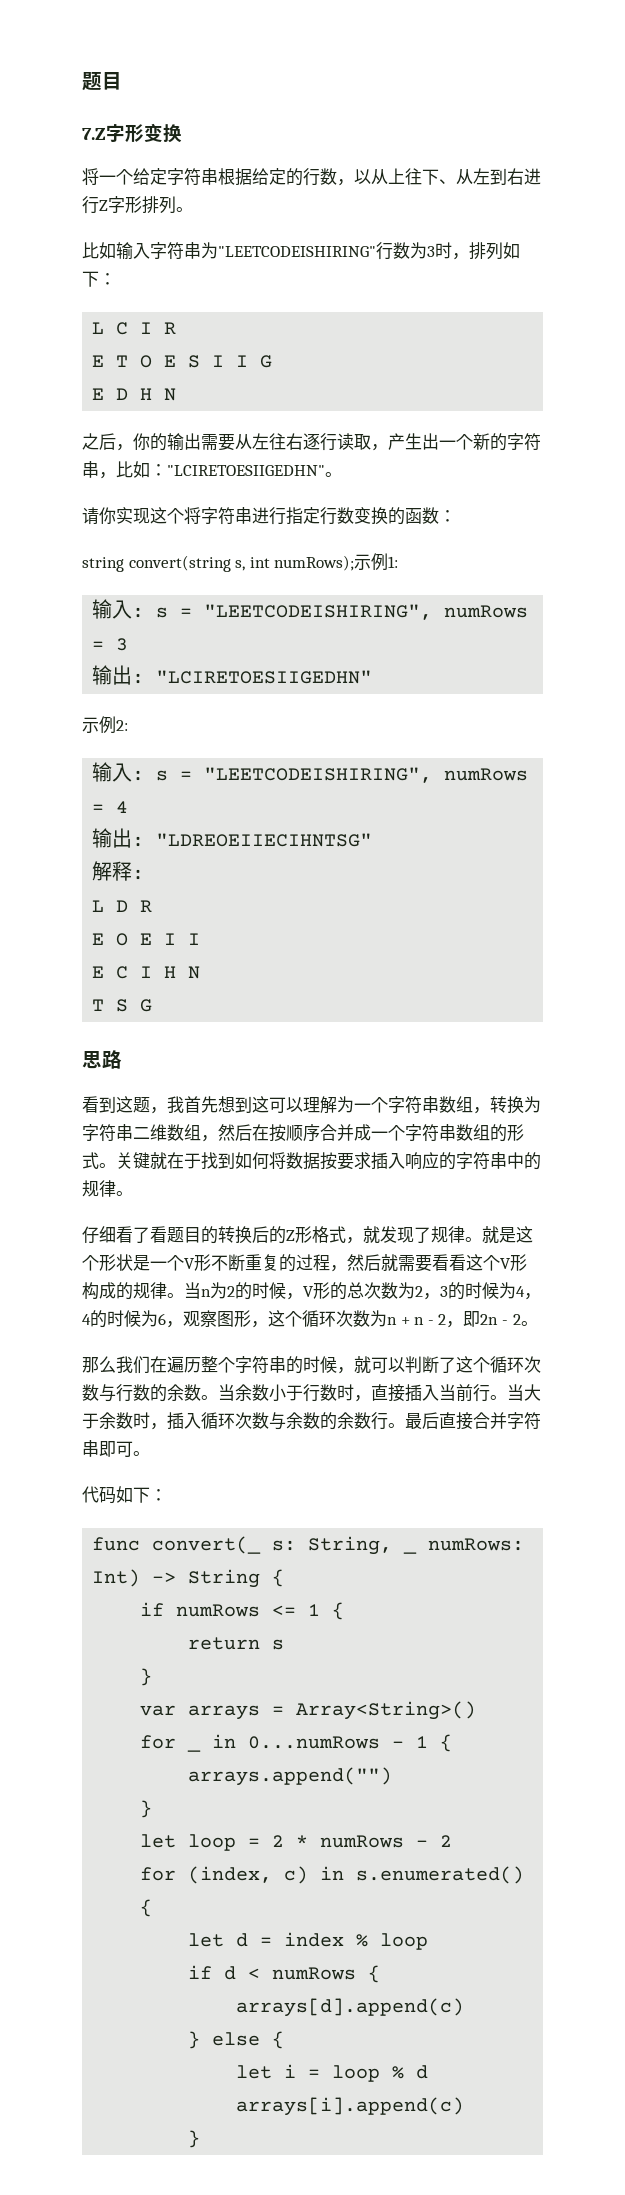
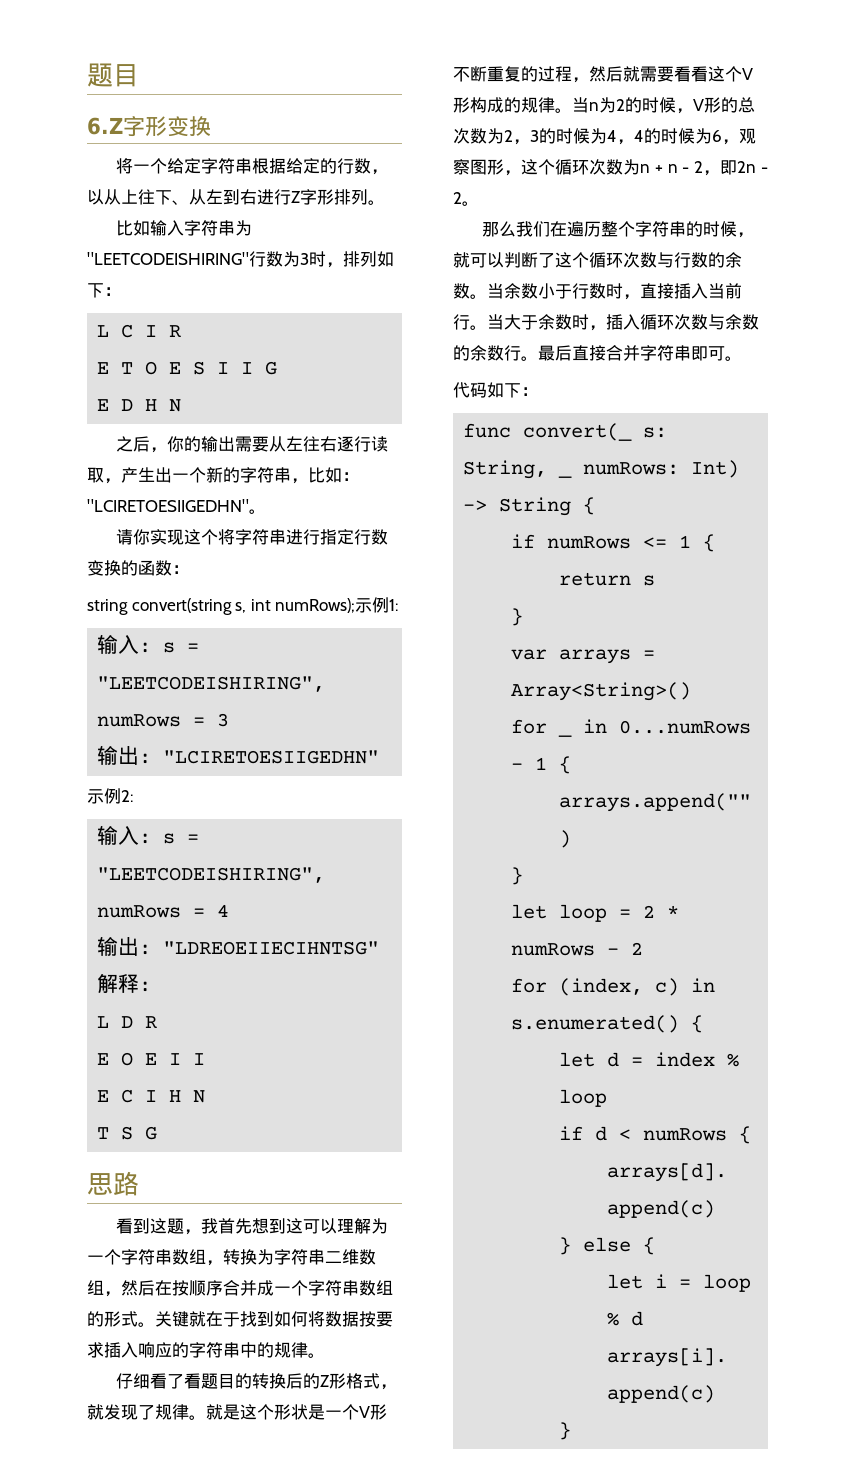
[82,128,106,140] 7.Z -> [87,117,123,135] 6.Z

